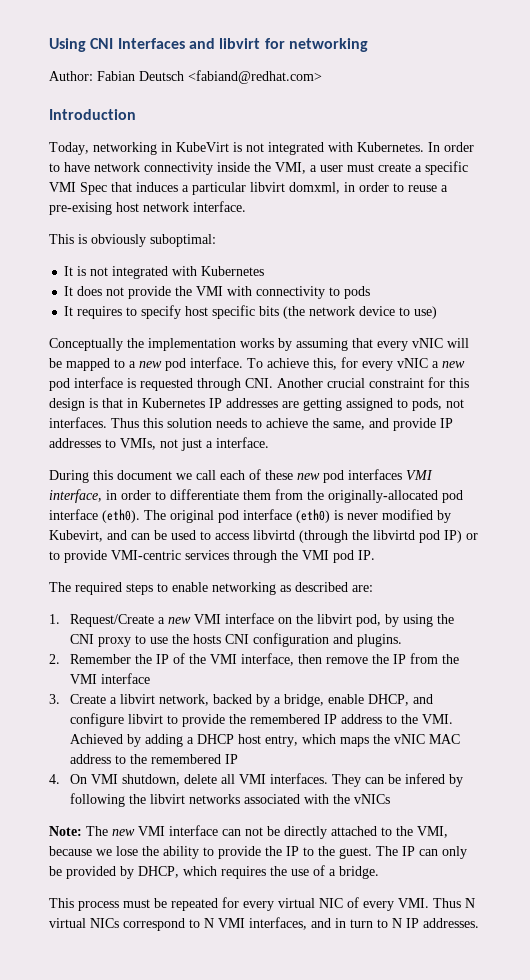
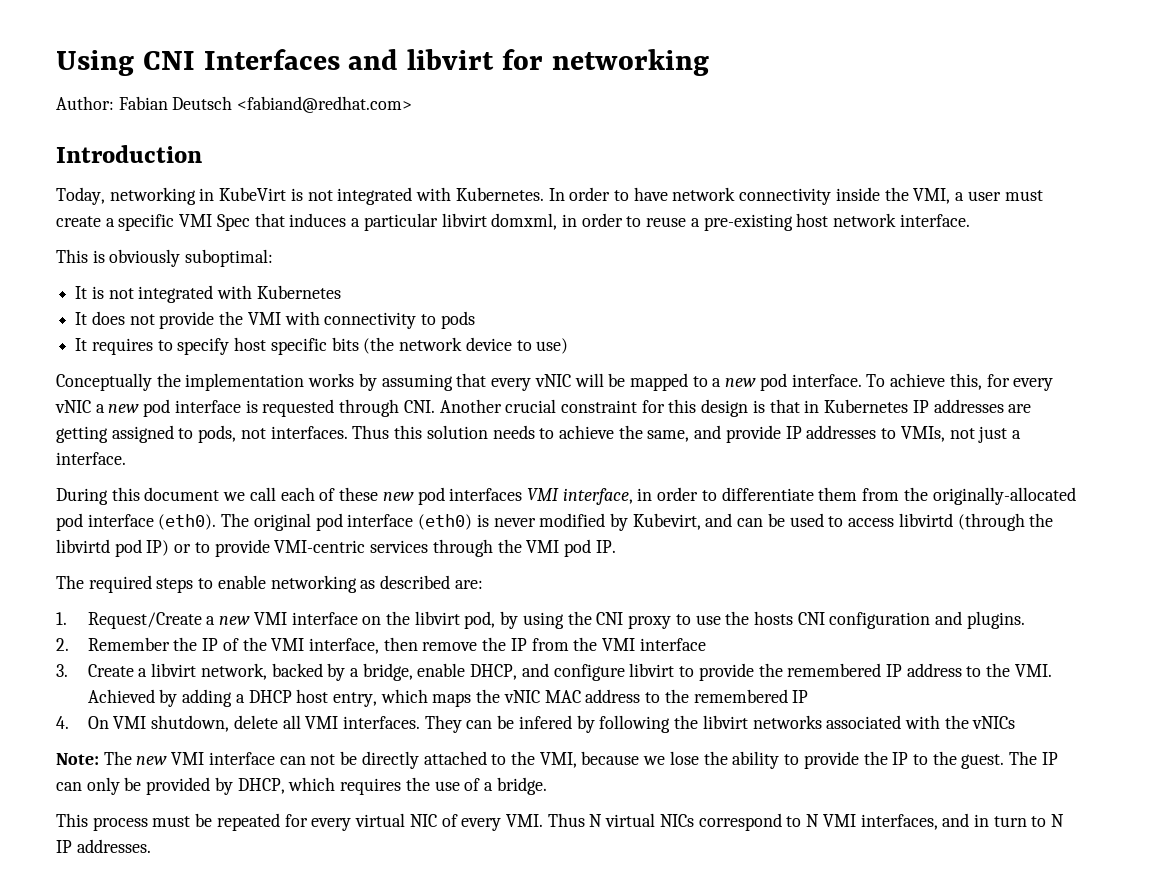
[49,202,112,215] pre-exising -> [703,214,793,231] pre-existing

